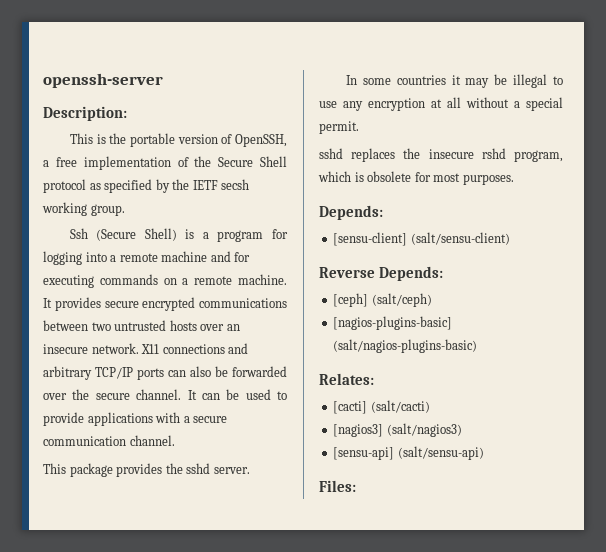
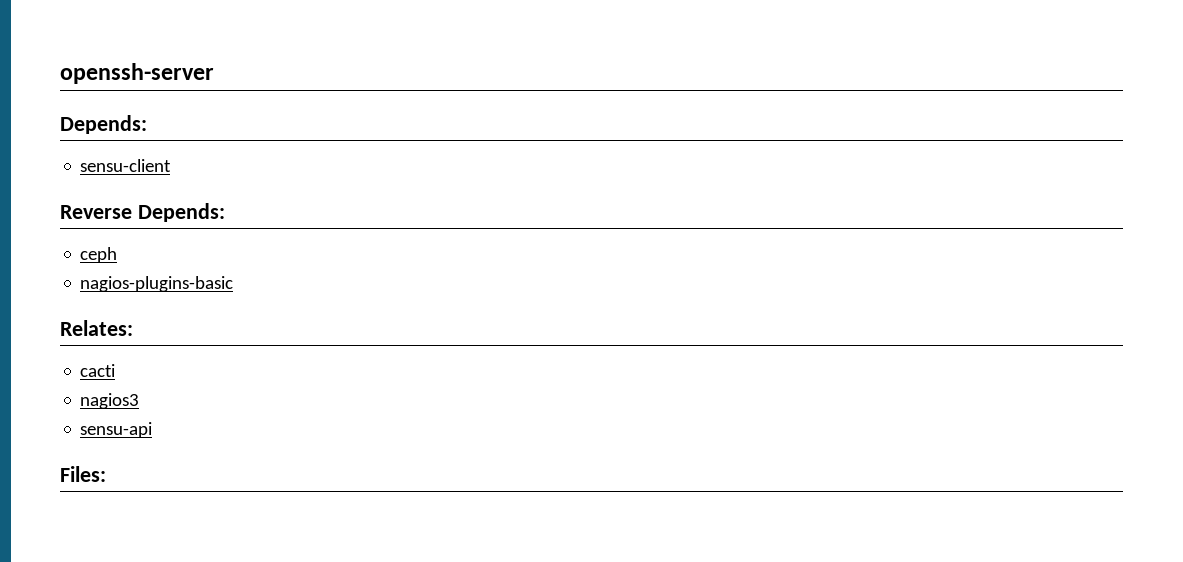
[43,106,127,121] [69,133,287,147] [43,156,287,170] [43,179,250,193] [42,202,125,216] [69,228,288,242] [43,251,251,265] [43,274,288,288] [43,297,287,311] [43,320,240,331] [43,343,249,354] [43,366,287,380] [43,389,287,400] [43,412,228,426] [43,435,175,446] [43,463,250,477] [345,74,563,88] [319,97,563,111] [319,121,359,134] [319,148,563,162] [318,171,514,185] [319,205,383,220] [333,232,510,246] // Description: // This is the portable version of OpenSSH, a free implementation of the Secure Shell protocol as specified by the IETF secsh working group. // Ssh (Secure Shell) is a program for logging into a remote machine and for executing commands on a remote machine. It provides secure encrypted communications between two untrusted hosts over an insecure network. X11 connections and arbitrary TCP/IP ports can also be forwarded over the secure channel. It can be used to provide applications with a secure communication channel. // This package provides the sshd server. // In some countries it may be illegal to use any encryption at all without a special permit. // sshd replaces the insecure rshd program, which is obsolete for most purposes. // Depends: // [sensu-client] (salt/sensu-client) -> [60,115,147,134] [80,159,172,172] // Depends: // sensu-client
[333,293,432,307] [333,316,453,330] [333,339,478,353] [319,373,374,385] [333,400,430,414] [333,423,462,437] [333,446,484,460] [ceph] (salt/ceph) // [nagios-plugins-basic] (salt/nagios-plugins-basic) // Relates: // [cacti] (salt/cacti) // [nagios3] (salt/nagios3) // [sensu-api] (salt/sensu-api) -> [80,247,118,263] [80,276,234,292] [60,320,133,336] [80,364,116,377] [80,393,140,409] [80,422,153,438] ceph // nagios-plugins-basic // Relates: // cacti // nagios3 // sensu-api

